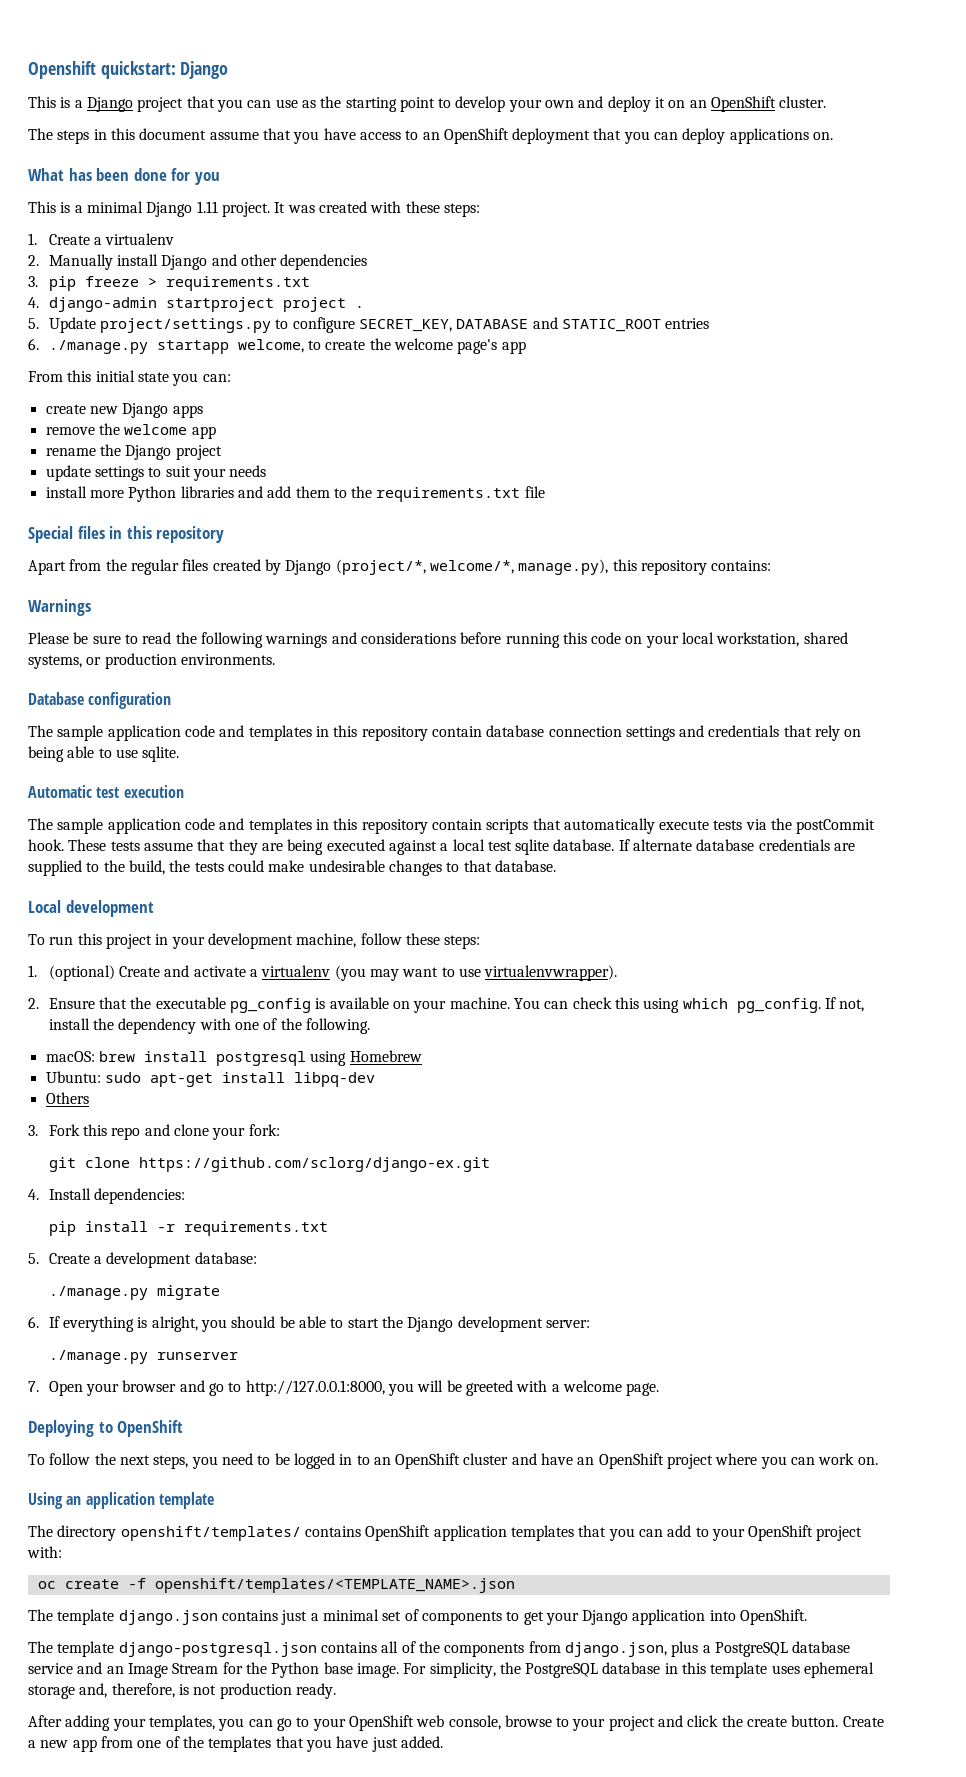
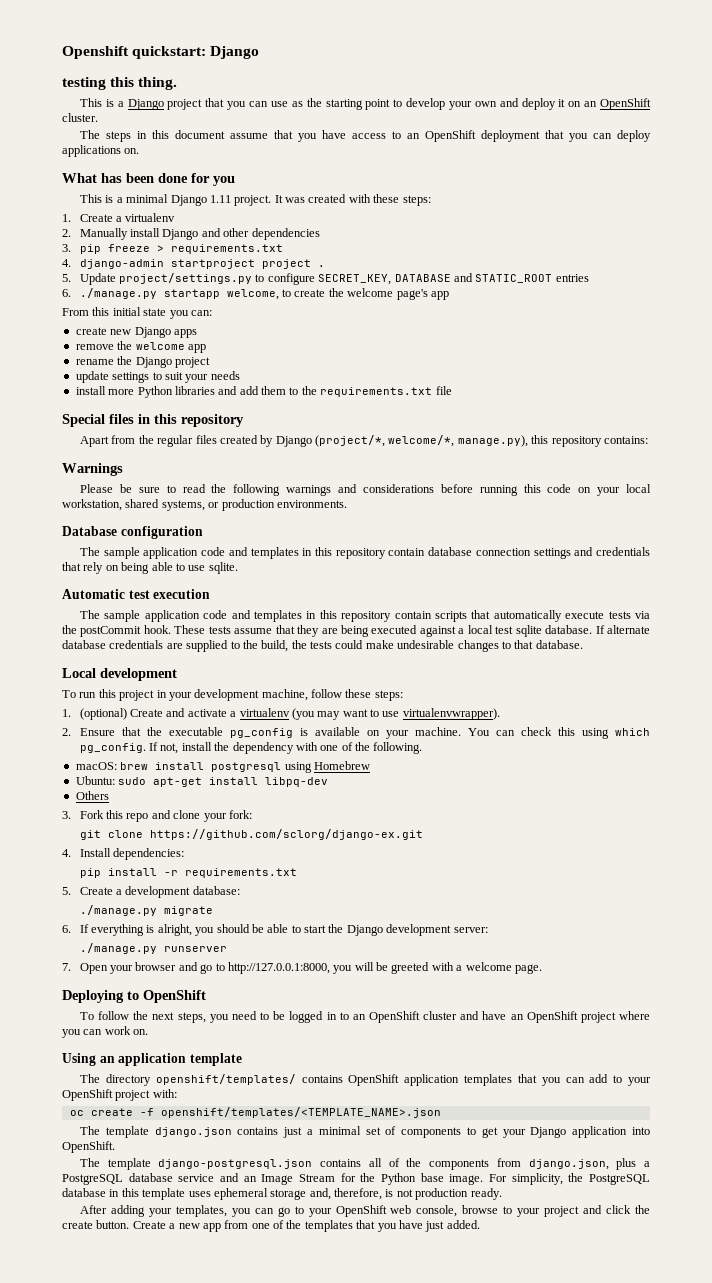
(229, 70) none -> [62,77,178,90] // testing this thing.

